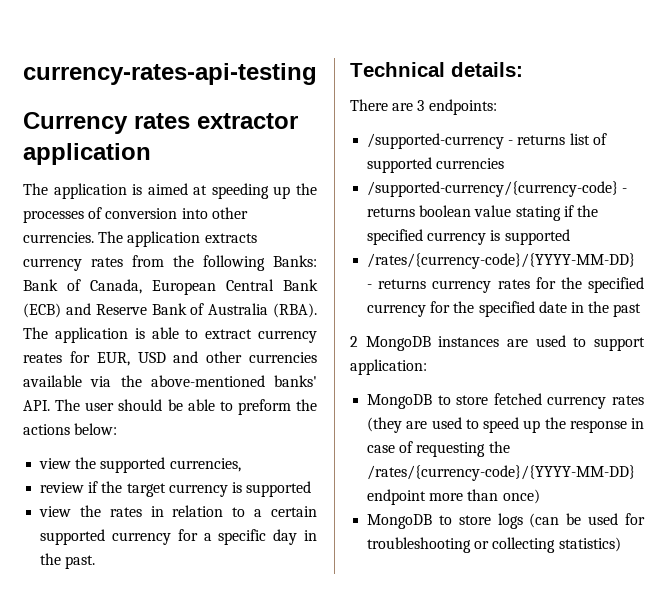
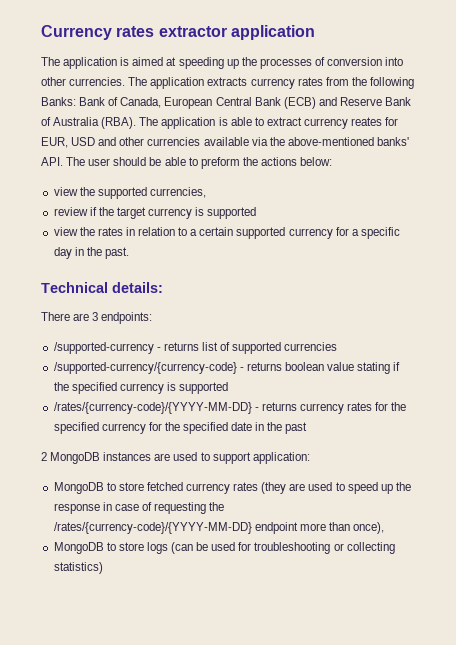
[23,63,317,85] currency-rates-api-testing // -> (41, 32) none
[502,489,540,504] once) -> [353,522,385,534] once),

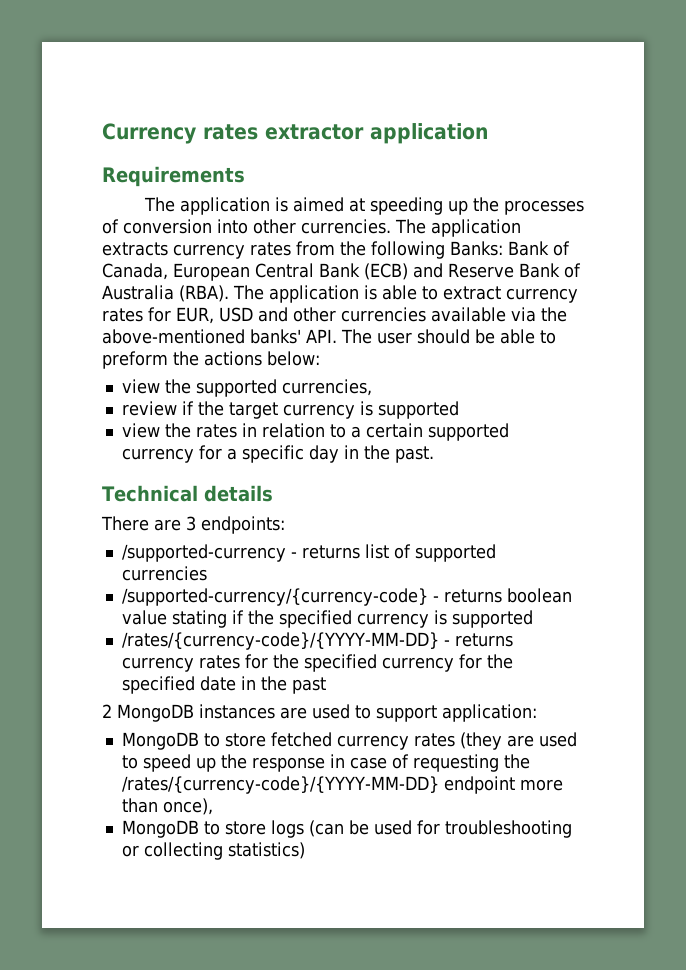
(315, 32) none -> [102,166,245,187] // Requirements
[351,117,383,126] reates -> [102,308,143,322] rates
[112,282,163,293] details: -> [203,485,273,502] details

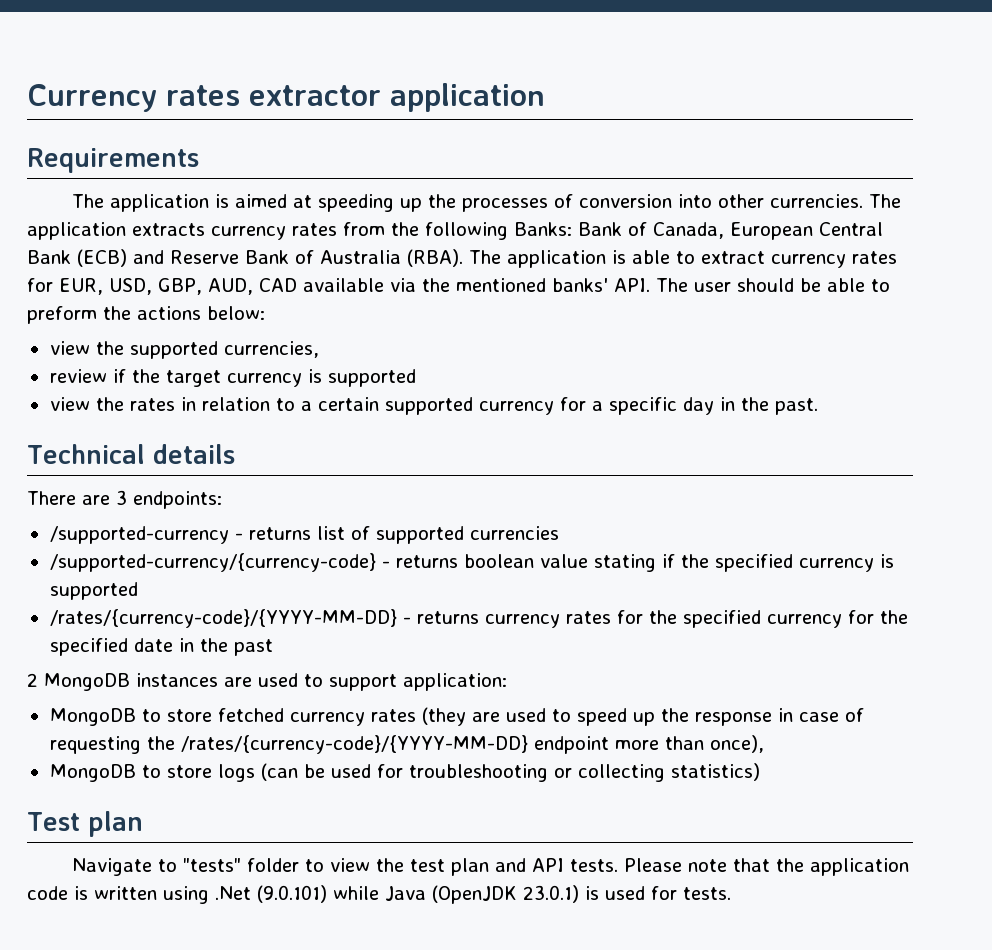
[219,307,426,322] USD and other currencies -> [109,278,297,295] USD, GBP, AUD, CAD
[102,329,245,344] above-mentioned -> [456,278,546,292] mentioned
(305, 850) none -> [27,811,143,837] [71,858,909,876] [27,885,731,904] // Test plan // Navigate to "tests" folder to view the test plan and API tests. Please note that the application code is written using .Net (9.0.101) while Java (OpenJDK 23.0.1) is used for tests.

